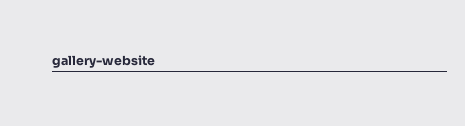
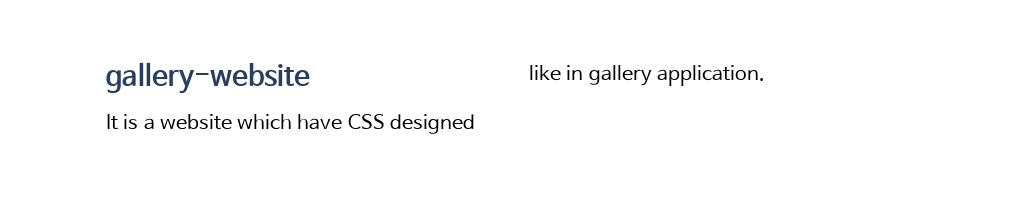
(155, 61) none -> [106,114,475,134] [529,65,765,86] // It is a website which have CSS designed like in gallery application.

